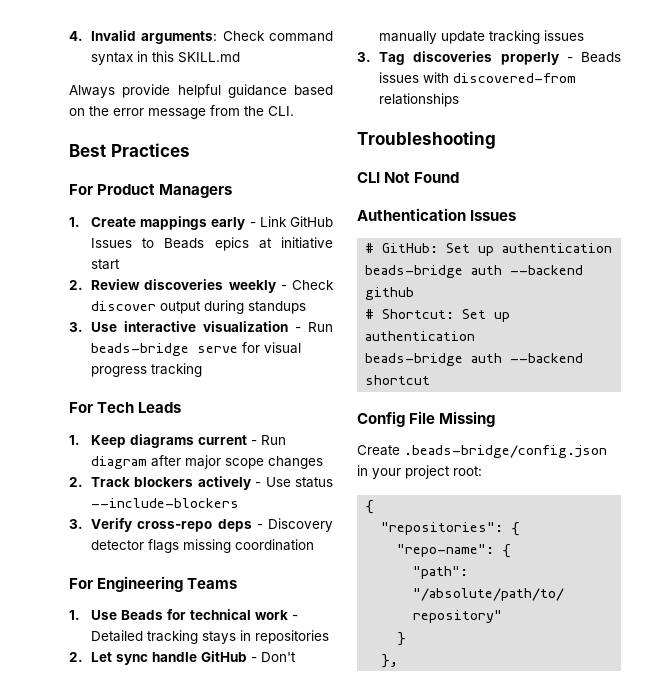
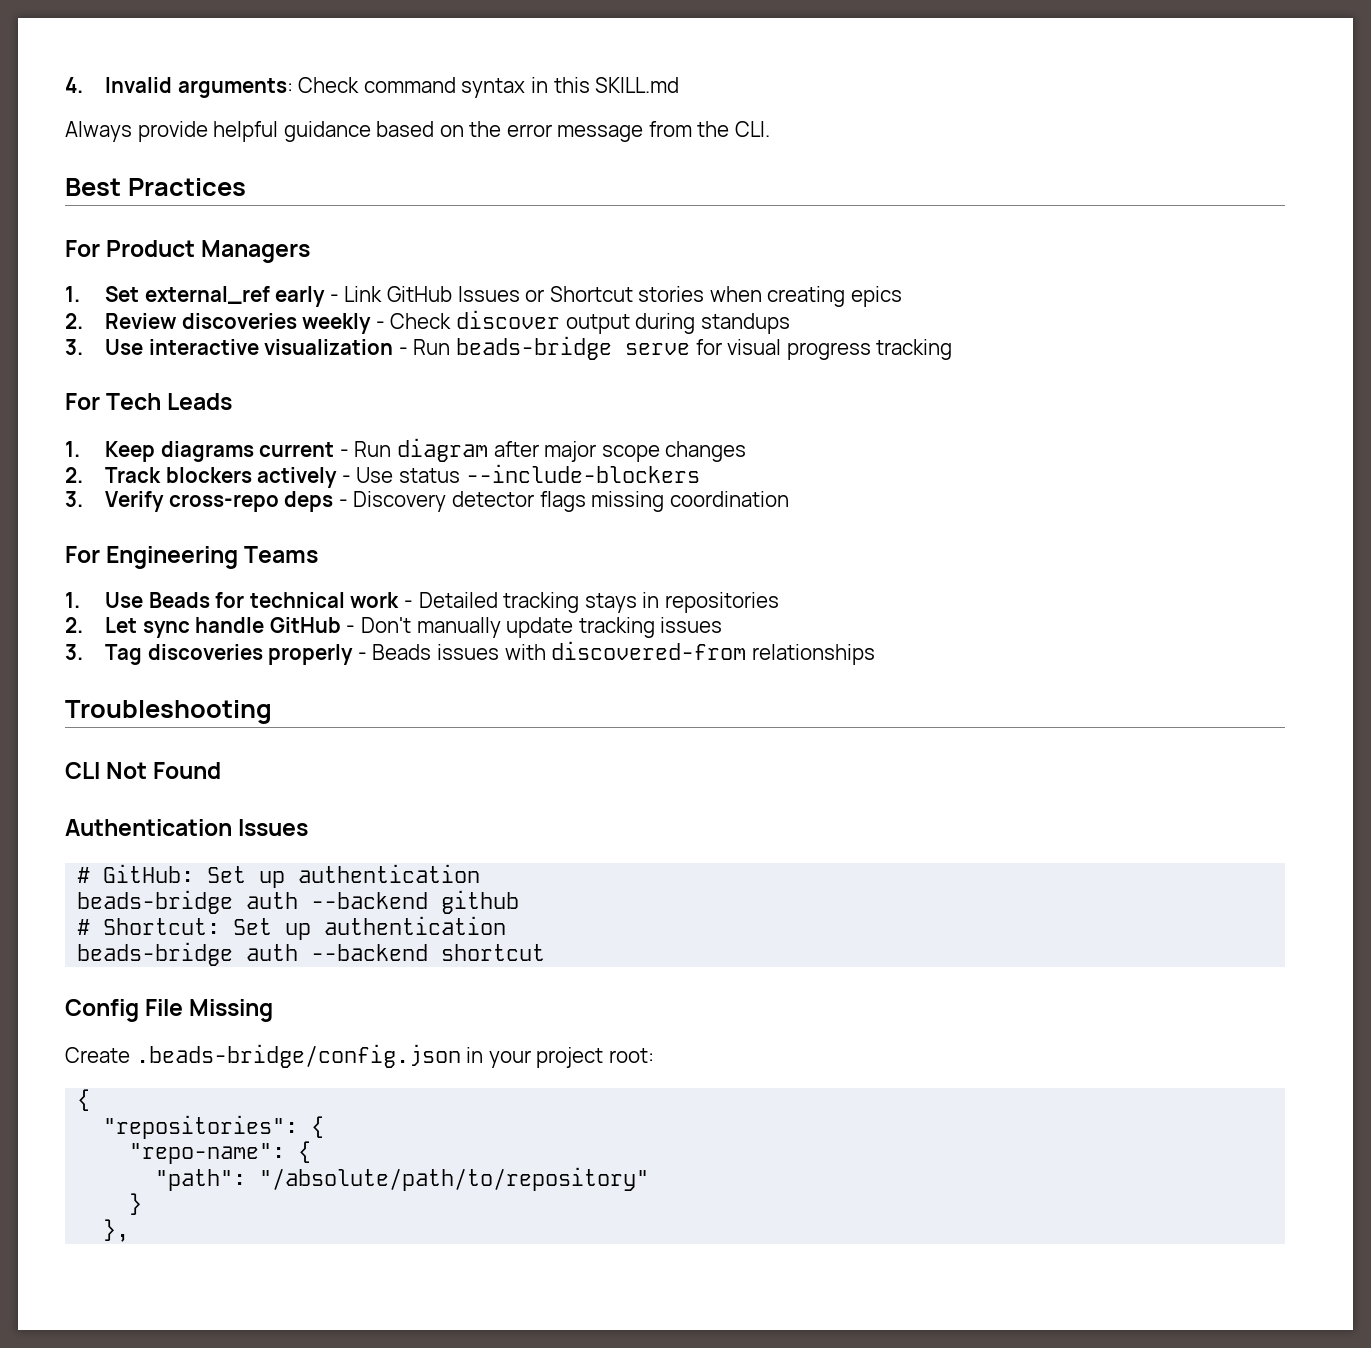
[91,216,208,230] Create mappings -> [105,286,270,304] Set external_ref
[142,237,333,251] [91,259,121,270] to Beads epics at initiative start -> [525,286,902,307] or Shortcut stories when creating epics

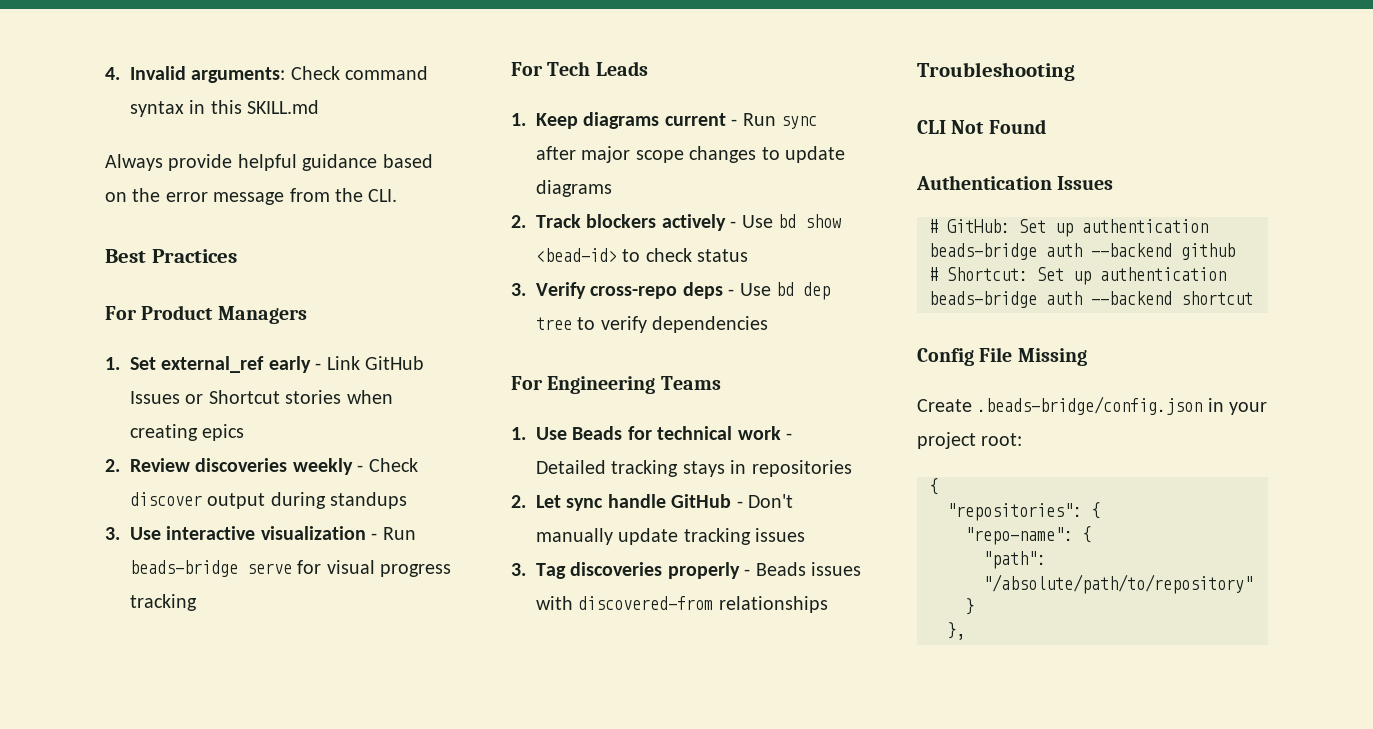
[396,438,488,462] diagram -> [781,116,817,129] sync
(747, 451) none -> [761,146,845,163] [536,180,612,197] to update diagrams
(394, 475) none -> [778,214,841,228] [536,248,692,262] bd show <bead-id> to check
[465,464,700,483] --include-blockers -> (749, 255) none
[353,491,789,512] Discovery detector flags missing coordination -> [739,282,830,300] [536,316,769,333] Use bd dep tree to verify dependencies

